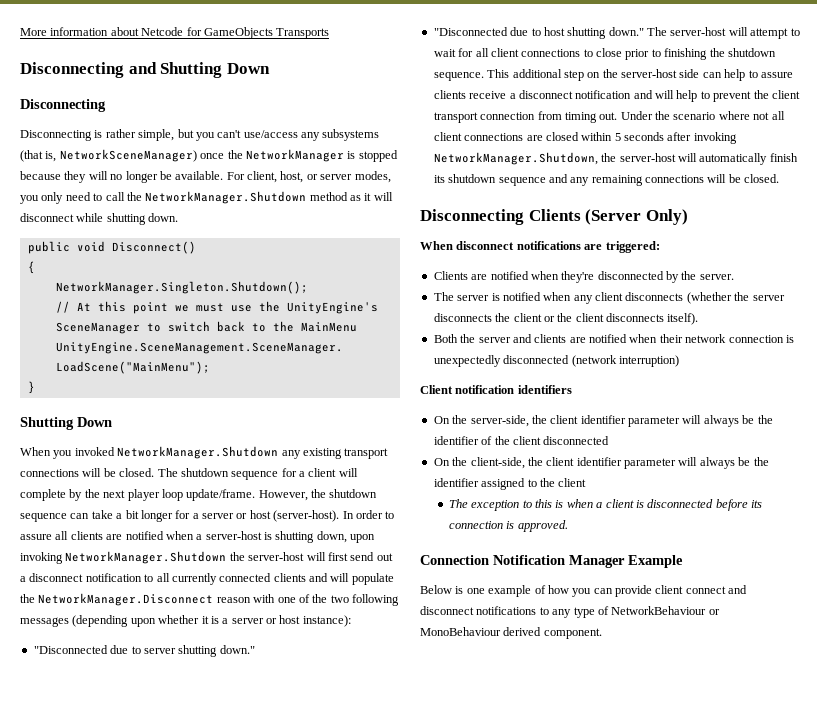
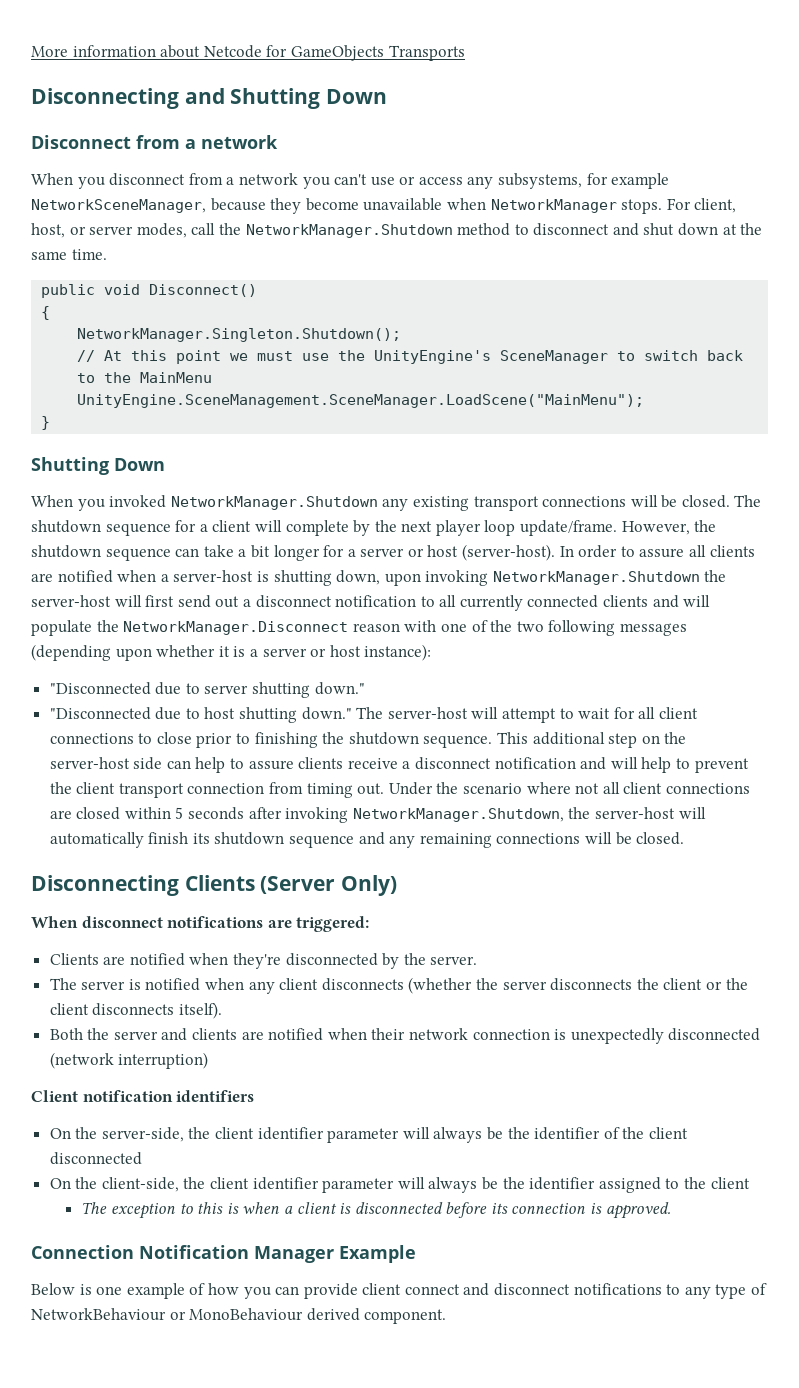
[20,99,106,112] [20,129,380,141] [20,149,398,162] [20,171,224,183] Disconnecting // Disconnecting is rather simple, but you can't use/access any subsystems (that is, NetworkSceneManager) once the NetworkManager is stopped because they will no longer be available. -> [31,135,278,149] [31,173,670,189] [31,198,663,214] Disconnect from a network // When you disconnect from a network you can't use or access any subsystems, for example NetworkSceneManager, because they become unavailable when NetworkManager stops.
[20,191,393,204] [20,213,179,225] you only need to call the NetworkManager.Shutdown method as it will disconnect while shutting down. -> [191,223,763,238] [31,249,107,260] call the NetworkManager.Shutdown method to disconnect and shut down at the same time.

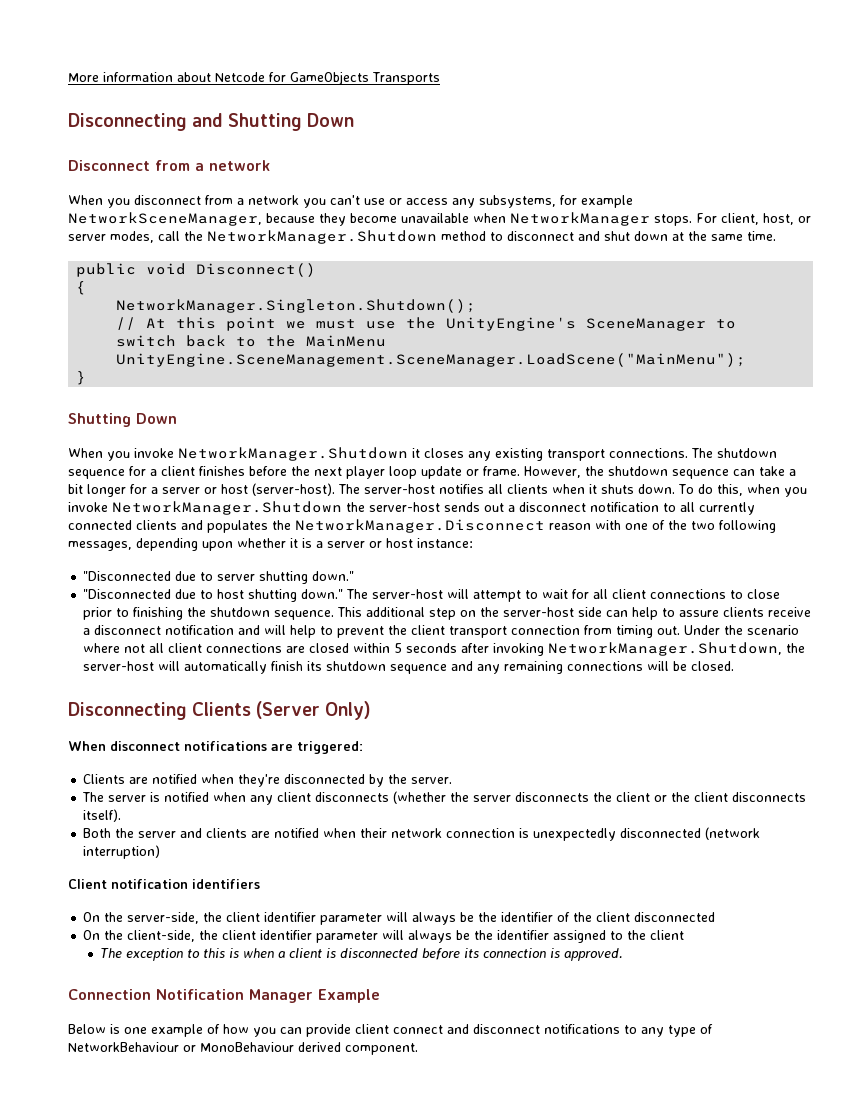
[109,495,730,511] invoked NetworkManager.Shutdown any existing transport connections will be closed. -> [134,447,688,461] invoke NetworkManager.Shutdown it closes any existing transport connections.
[254,520,371,536] will complete by -> [199,466,287,476] finishes before
[520,520,618,536] update/frame. -> [421,466,520,479] update or frame.
[559,545,755,558] [31,570,727,586] [31,595,211,608] In order to assure all clients are notified when a server-host is shutting down, upon invoking NetworkManager.Shutdown the server-host will first send -> [338,484,807,497] [68,501,480,515] The server-host notifies all clients when it shuts down. To do this, when you invoke NetworkManager.Shutdown the server-host sends
[683,595,711,607] [31,620,92,636] will populate -> [207,520,268,533] populates
[619,623,687,636] [31,644,111,661] messages (depending -> [68,538,198,551] messages, depending
[364,644,432,661] instance): -> [417,538,473,548] instance:

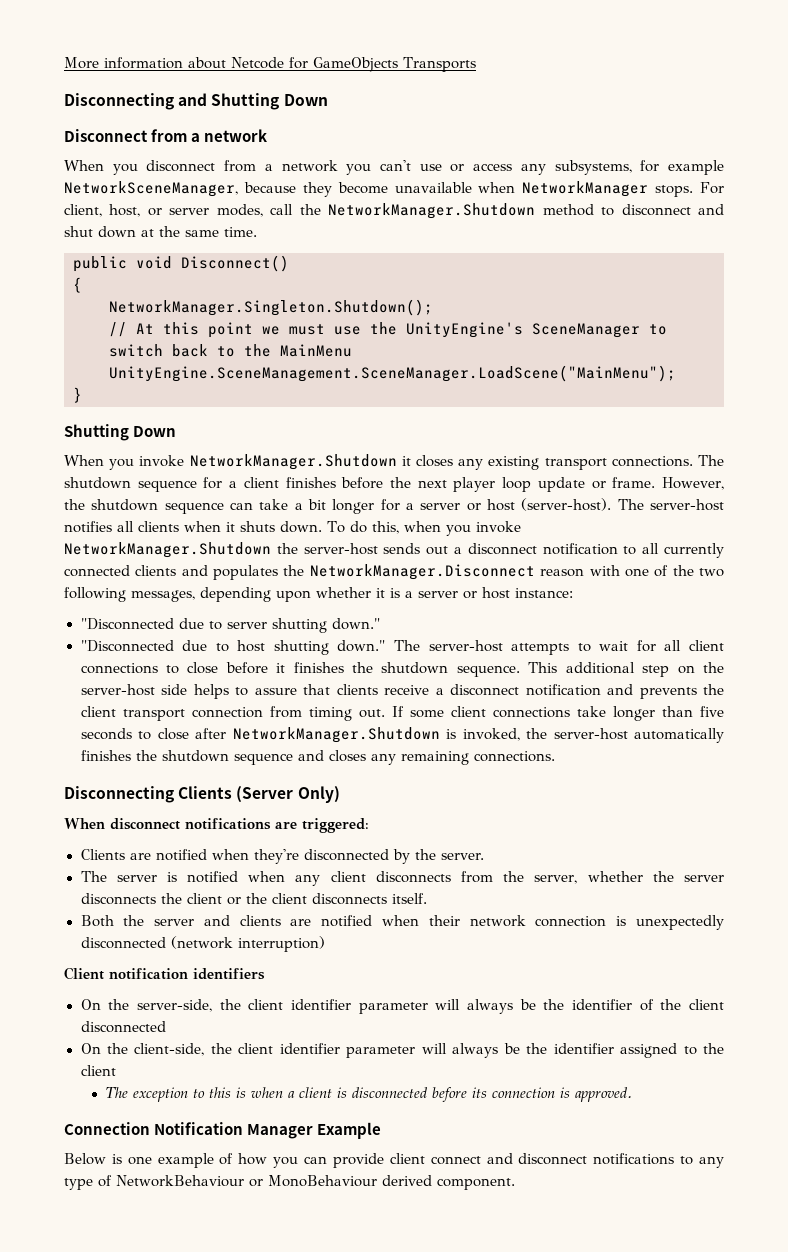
[447,589,522,602] will attempt -> [511,643,570,655] attempts
[83,607,184,620] prior to finishing -> [225,662,344,674] before it finishes
[606,607,659,620] can help -> [193,684,229,699] helps
(720, 613) none -> [303,684,330,695] that
[264,625,385,638] will help to prevent -> [639,687,697,699] prevents
[684,625,800,635] [83,642,806,656] [83,661,323,674] Under the scenario where not all client connections are closed within 5 seconds after invoking NetworkManager.Shutdown, the server-host will automatically finish its -> [391,706,725,721] [80,727,724,743] [80,750,157,761] If some client connections take longer than five seconds to close after NetworkManager.Shutdown is invoked, the server-host automatically finishes the
(474, 666) none -> [328,750,366,762] closes
[567,661,735,671] connections will be closed. -> [473,751,555,762] connections.
[393,791,447,804] (whether -> [461,871,643,884] from the server, whether
[83,809,122,822] itself). -> [391,893,427,904] itself.

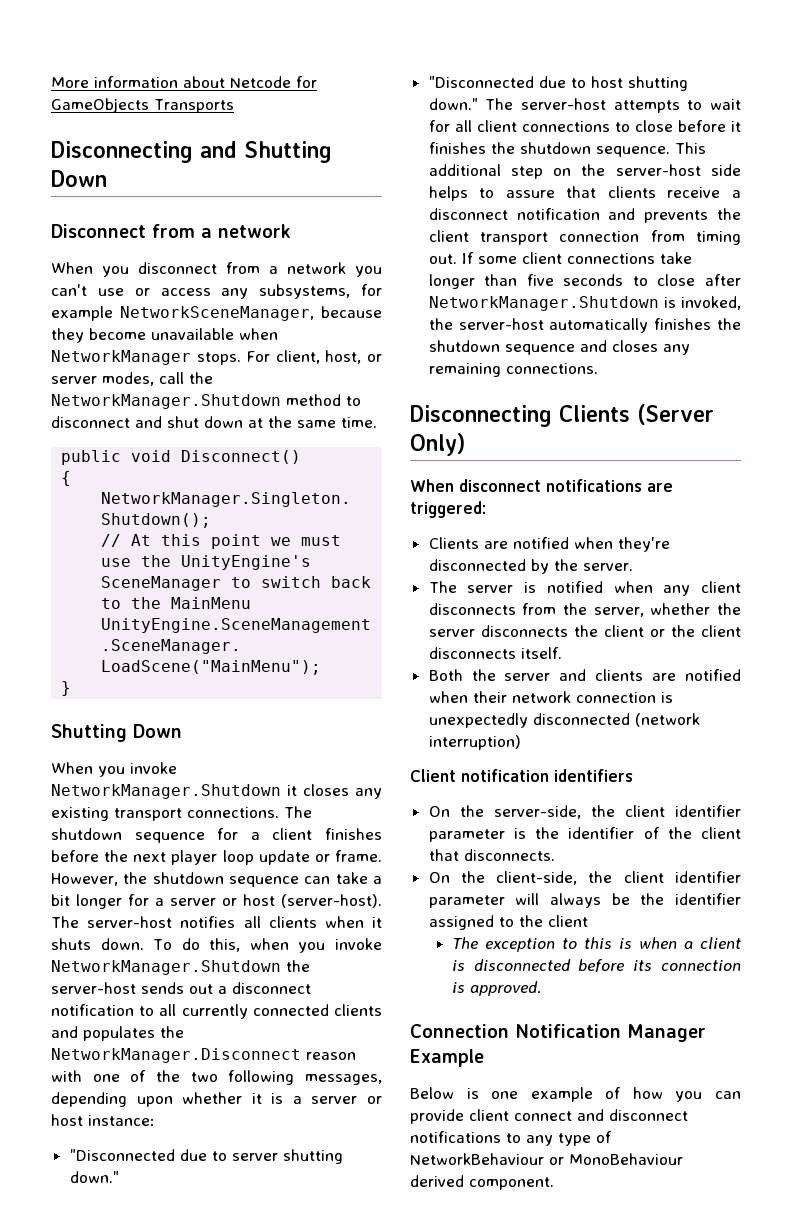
[435,999,536,1014] will always be -> [513,828,526,839] is
[80,1021,166,1033] disconnected -> [428,849,555,861] that disconnects.

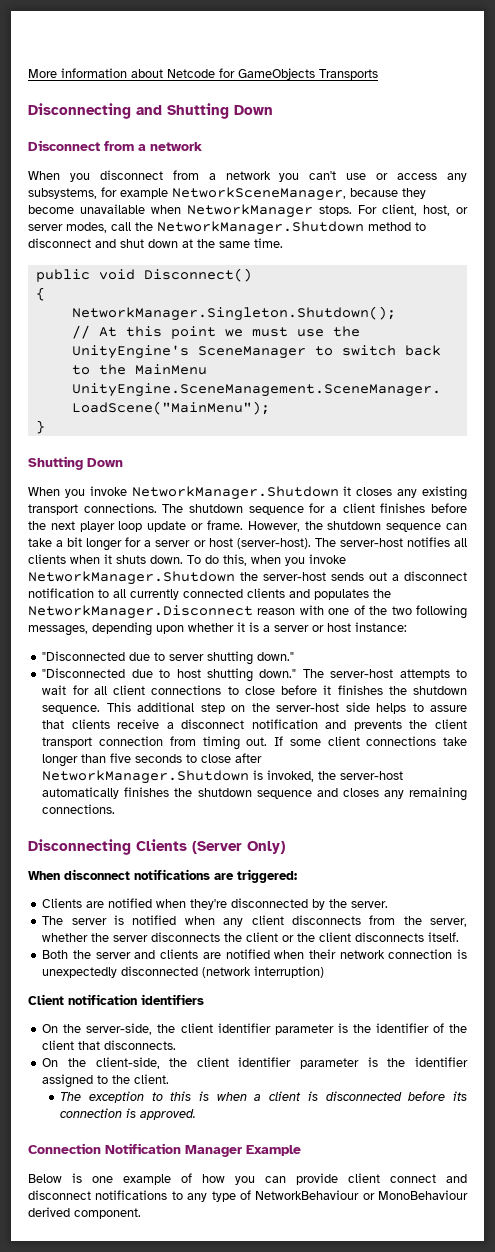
[515,893,630,908] will always be -> [367,1057,378,1067] is
[547,915,588,927] client -> [134,1074,170,1084] client.

